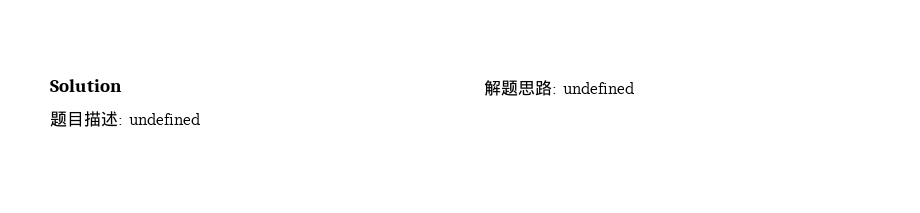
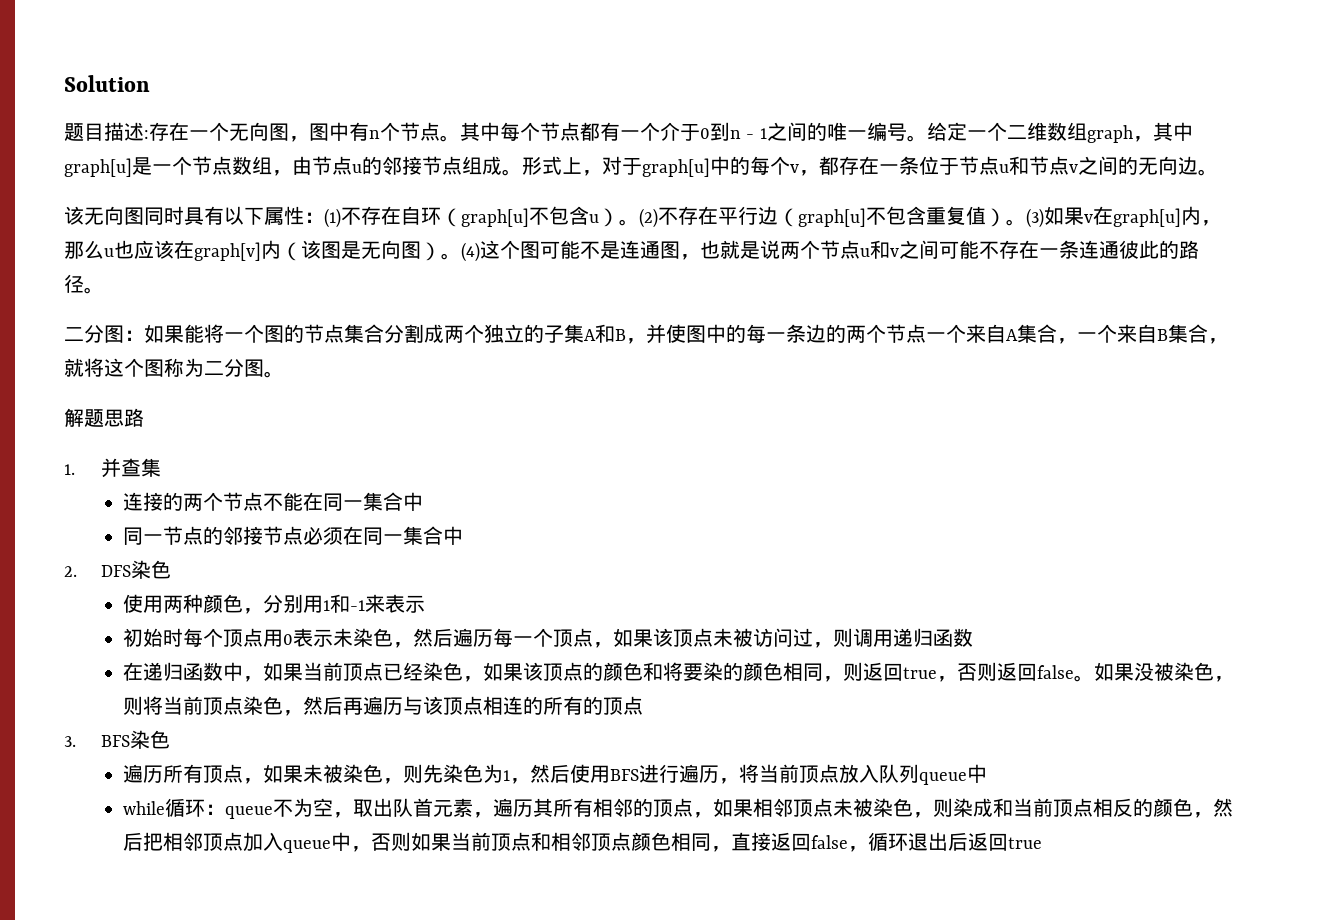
[129,113,200,125] [484,80,634,96] undefined // 解题思路: undefined -> [149,122,1193,143] [64,156,1218,177] [64,206,1221,228] [64,240,1199,262] [64,274,104,294] [64,324,1228,344] [64,358,284,378] [64,408,144,427] [64,458,162,478] [122,492,423,511] [122,526,463,545] [64,560,172,579] [122,594,425,614] [122,628,973,648] [122,662,1234,682] [122,696,643,716] [64,730,171,749] [122,764,987,785] [122,798,1233,819] [122,832,1042,853] 存在一个无向图，图中有n个节点。其中每个节点都有一个介于0到n - 1之间的唯一编号。给定一个二维数组graph，其中graph[u]是一个节点数组，由节点u的邻接节点组成。形式上，对于graph[u]中的每个v，都存在一条位于节点u和节点v之间的无向边。 // 该无向图同时具有以下属性：(1)不存在自环（graph[u]不包含u）。(2)不存在平行边（graph[u]不包含重复值）。(3)如果v在graph[u]内，那么u也应该在graph[v]内（该图是无向图）。(4)这个图可能不是连通图，也就是说两个节点u和v之间可能不存在一条连通彼此的路径。 // 二分图：如果能将一个图的节点集合分割成两个独立的子集A和B，并使图中的每一条边的两个节点一个来自A集合，一个来自B集合，就将这个图称为二分图。 // 解题思路 // 1.并查集 // 连接的两个节点不能在同一集合中 // 同一节点的邻接节点必须在同一集合中 // 2. DFS染色 // 使用两种颜色，分别用1和-1来表示 // 初始时每个顶点用0表示未染色，然后遍历每一个顶点，如果该顶点未被访问过，则调用递归函数 // 在递归函数中，如果当前顶点已经染色，如果该顶点的颜色和将要染的颜色相同，则返回true，否则返回false。如果没被染色，则将当前顶点染色，然后再遍历与该顶点相连的所有的顶点 // 3. BFS染色 // 遍历所有顶点，如果未被染色，则先染色为1，然后使用BFS进行遍历，将当前顶点放入队列queue中 // while循环：queue不为空，取出队首元素，遍历其所有相邻的顶点，如果相邻顶点未被染色，则染成和当前顶点相反的颜色，然后把相邻顶点加入queue中，否则如果当前顶点和相邻顶点颜色相同，直接返回false，循环退出后返回true

